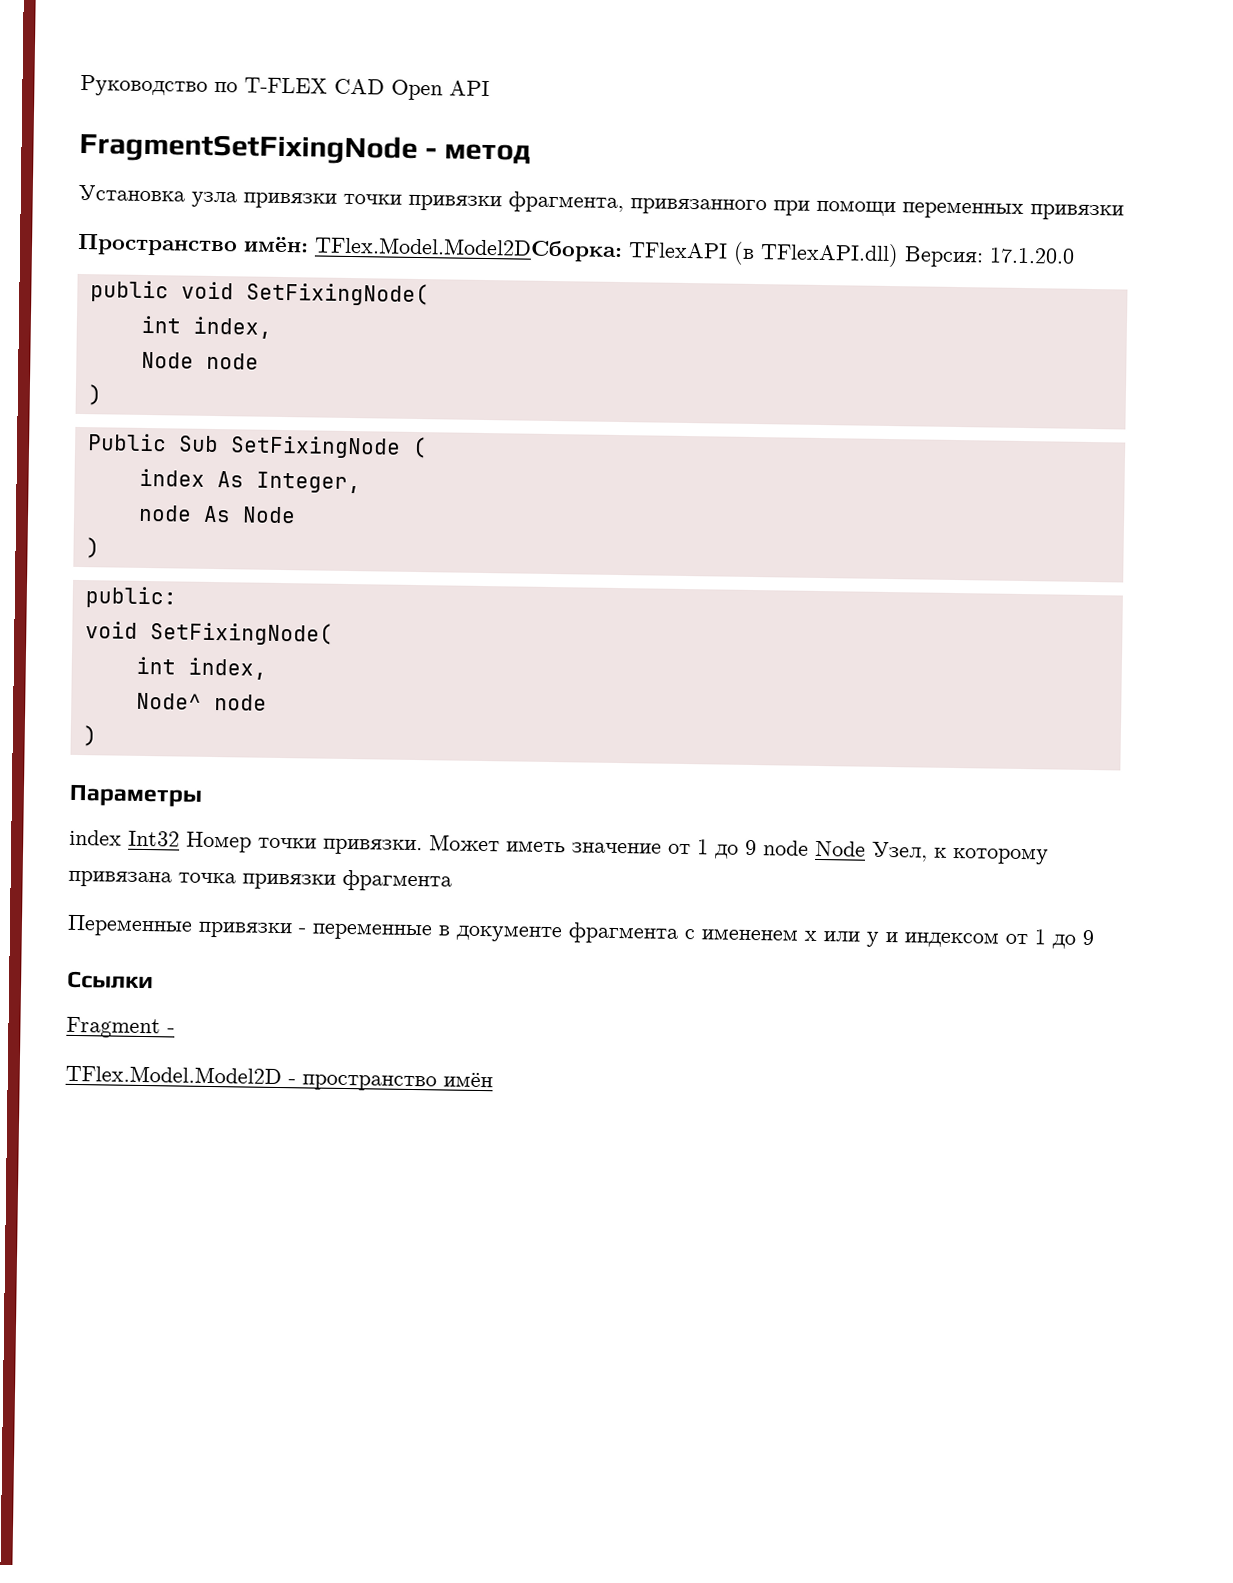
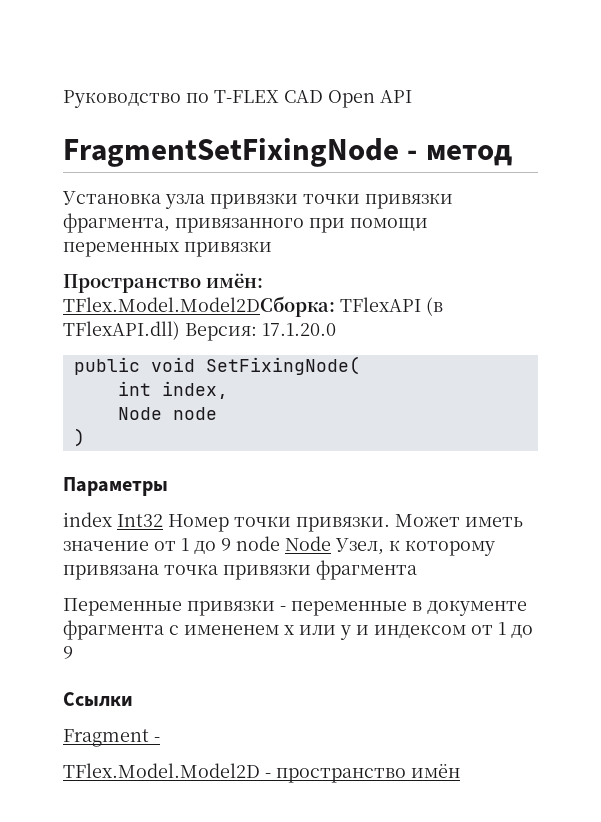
[87,433,427,459] [138,468,361,494] [137,504,296,524] [85,537,100,559] [84,586,177,609] [84,621,333,646] [135,656,267,680] [135,692,267,711] [82,725,97,747] // Public Sub SetFixingNode ( // index As Integer, // node As Node // ) // public: // void SetFixingNode( // int index, // Node^ node // ) -> (85, 437) none

